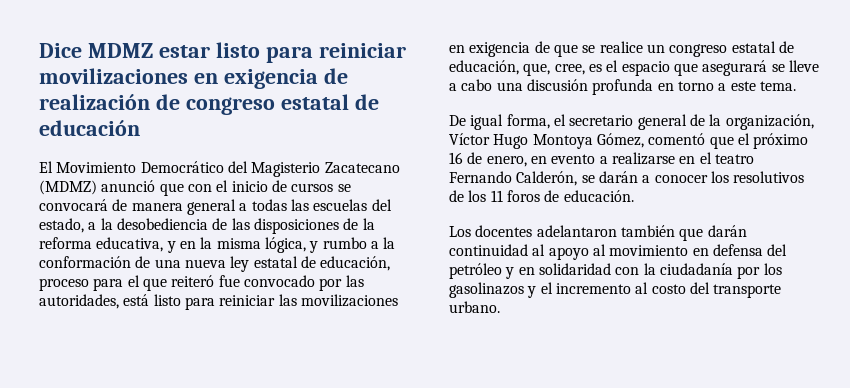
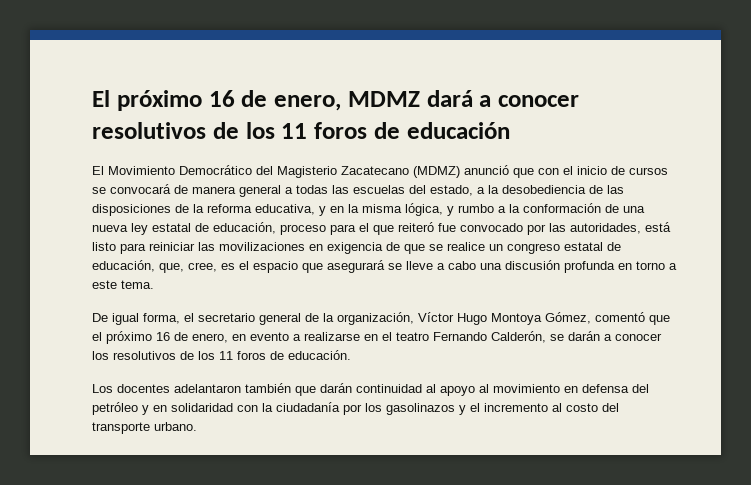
[39,42,406,63] [39,68,348,89] [39,94,349,115] Dice MDMZ estar listo para reiniciar movilizaciones en exigencia de realización de congreso estatal -> [92,90,579,111] [92,122,367,139] El próximo 16 de enero, MDMZ dará a conocer resolutivos de los 11 foros

